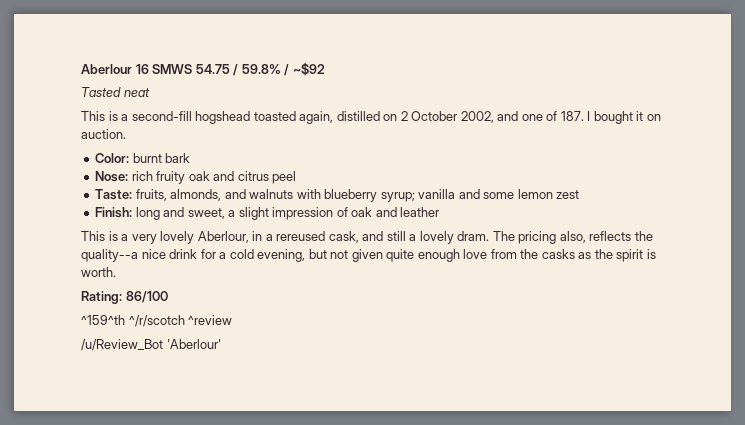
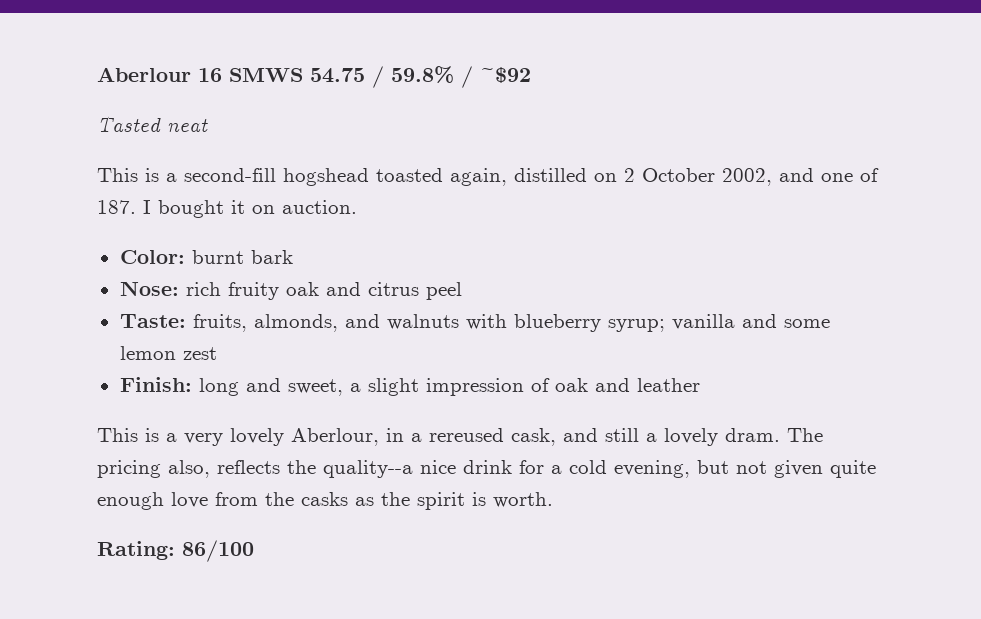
[81,315,233,327] [81,339,221,351] // ^159^th ^/r/scotch ^review // /u/Review_Bot 'Aberlour' -> (254, 551) none

